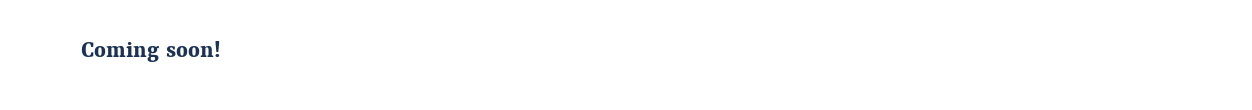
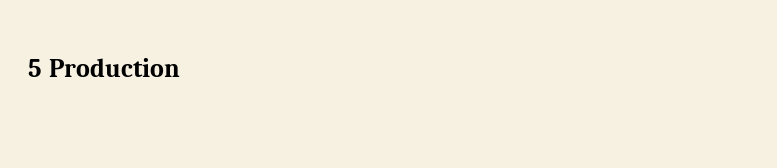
[81,41,221,62] Coming soon! -> [28,58,181,77] 5 Production

